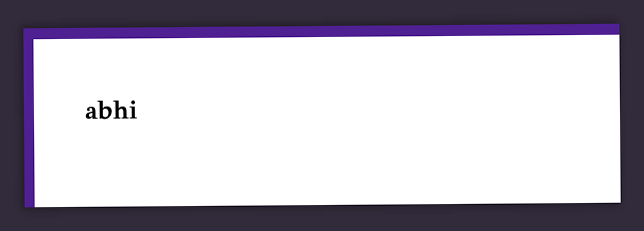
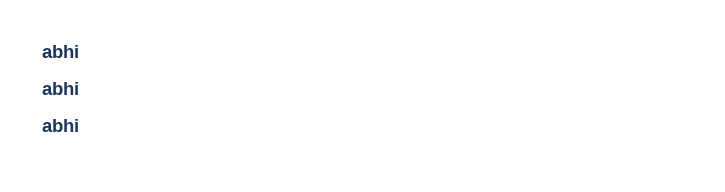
[84,100,138,120] abhi -> [42,45,79,58] [42,82,79,95] [42,119,79,132] abhi // abhi // abhi

